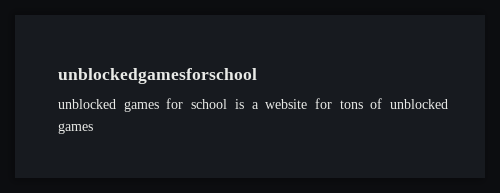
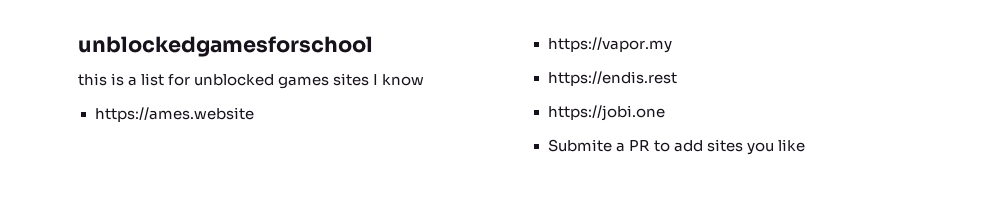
[58,98,448,112] [58,123,93,134] unblocked games for school is a website for tons of unblocked games -> [78,73,425,89] [94,107,254,122] [547,37,672,53] [547,71,677,86] [547,105,665,121] [547,139,805,155] this is a list for unblocked games sites I know // https://ames.website // https://vapor.my // https://endis.rest // https://jobi.one // Submite a PR to add sites you like

